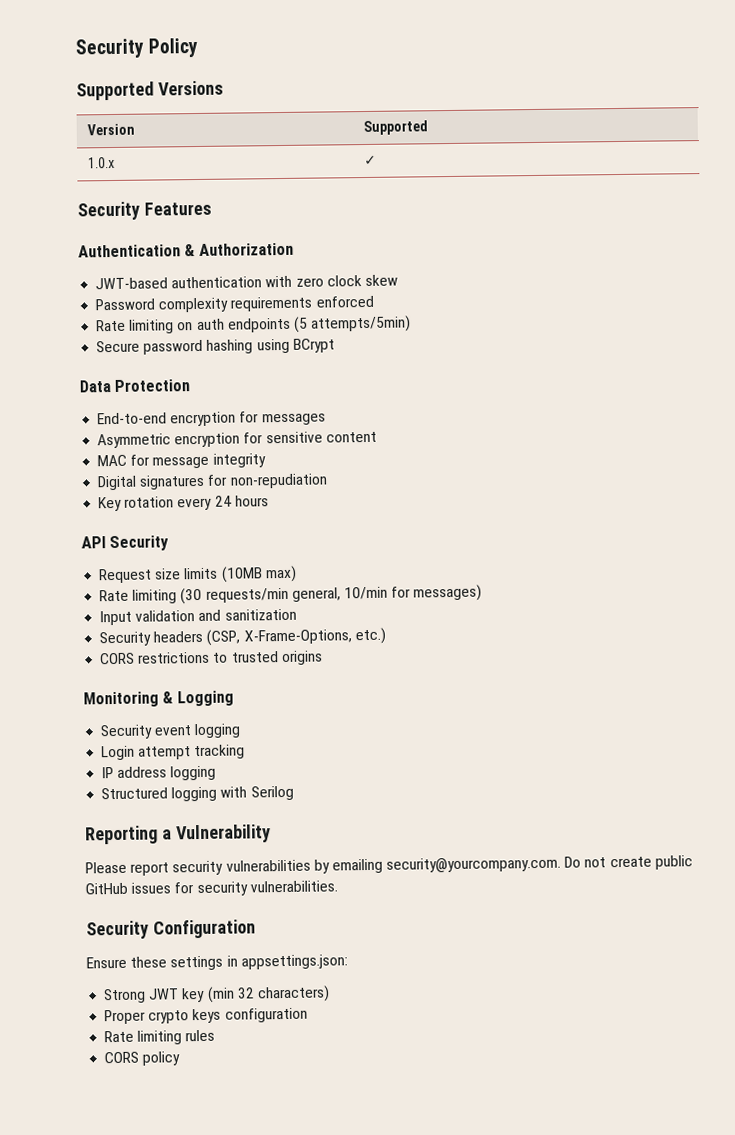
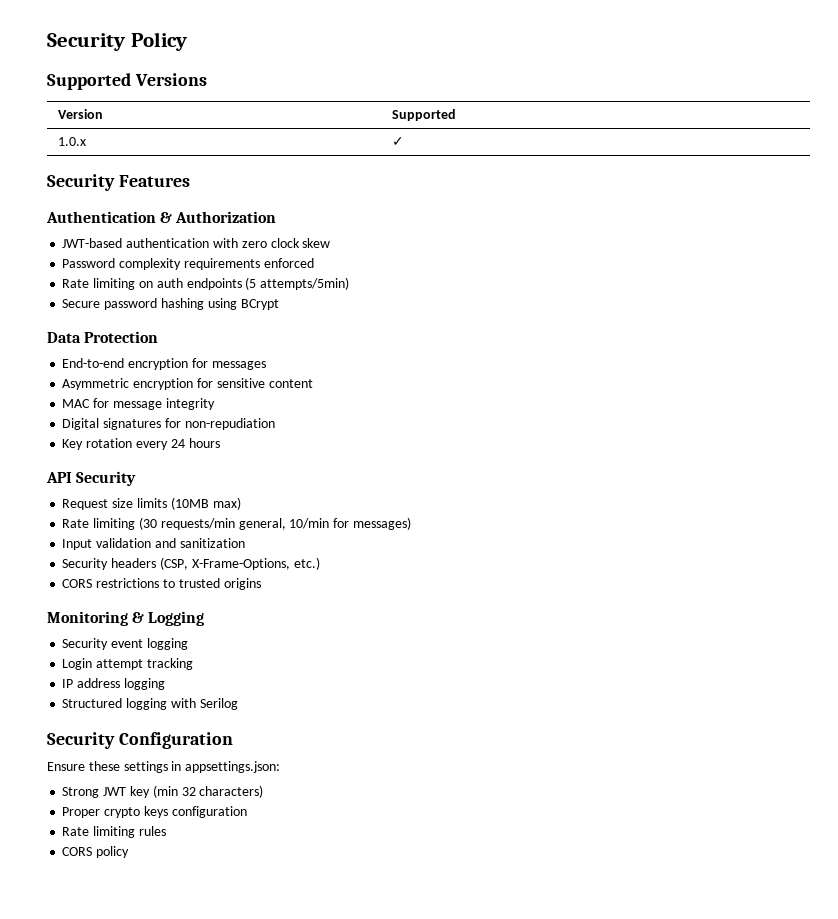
[85,824,271,845] [85,855,693,876] [85,880,338,897] // Reporting a Vulnerability // Please report security vulnerabilities by emailing security@yourcompany.com. Do not create public GitHub issues for security vulnerabilities. -> (238, 704) none

